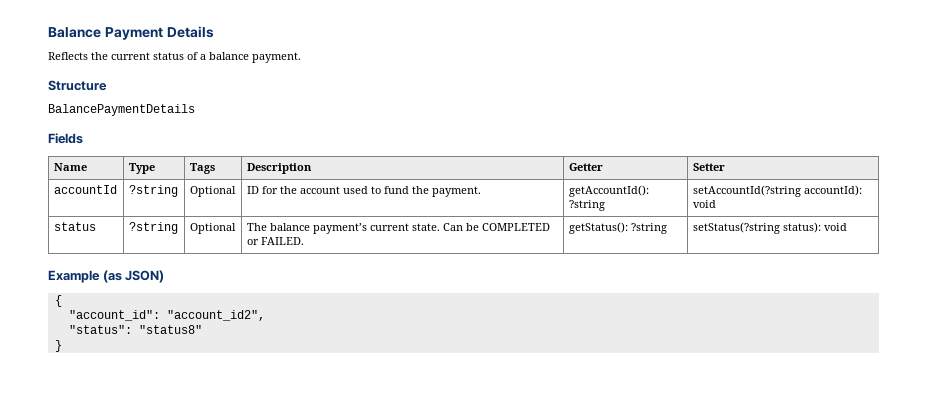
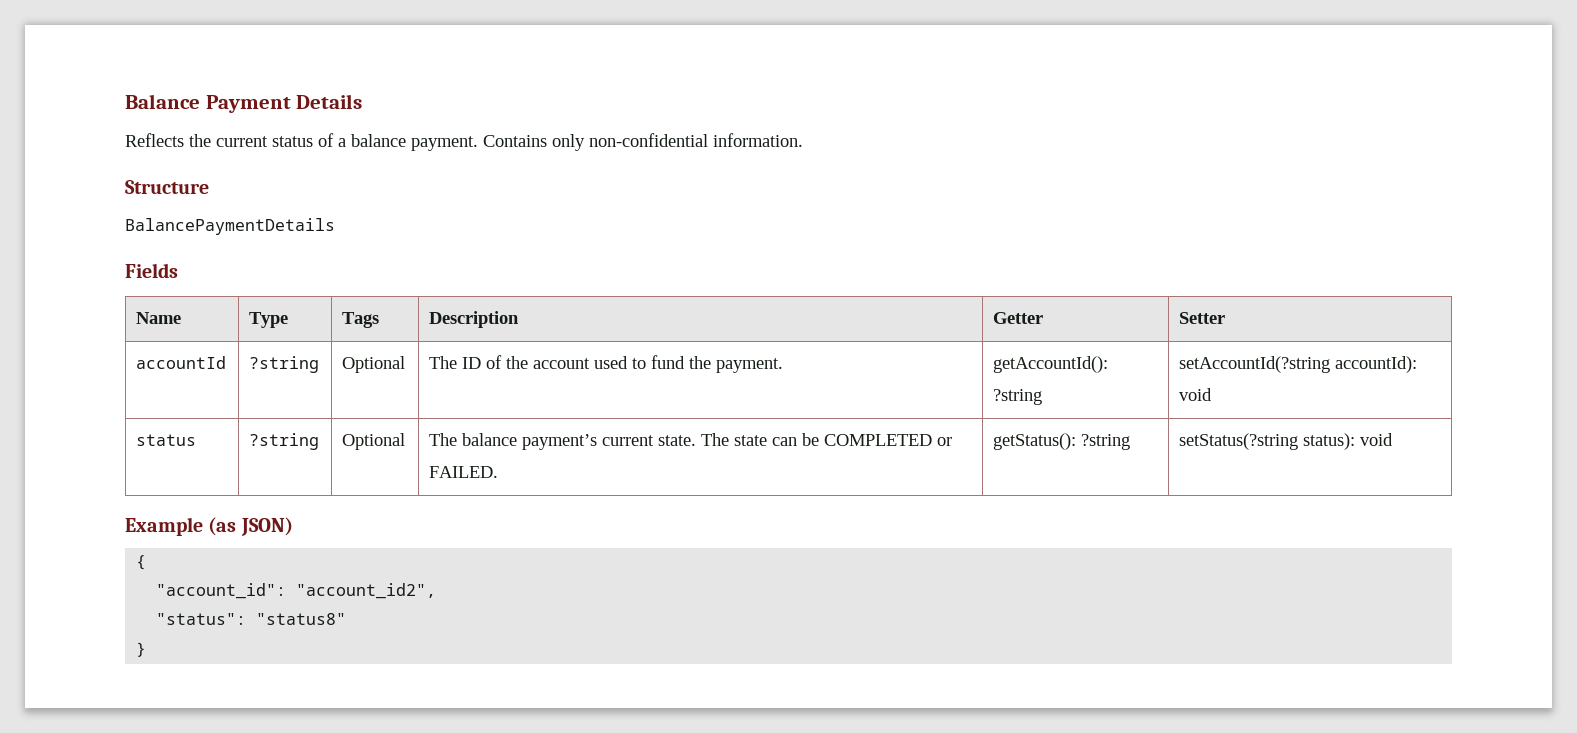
(301, 57) none -> [483,133,803,151] Contains only non-confidential information.
[246,186,278,194] ID for -> [429,355,503,369] The ID of
[442,223,463,231] Can -> [701,433,798,446] The state can

